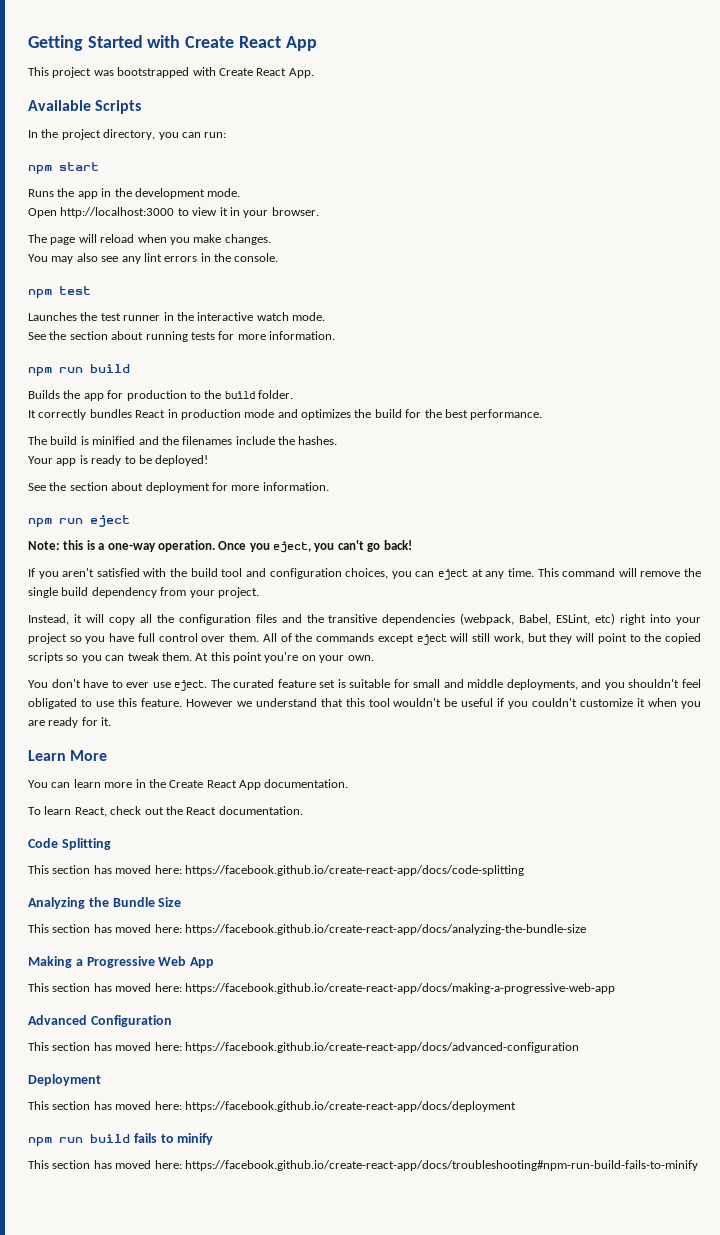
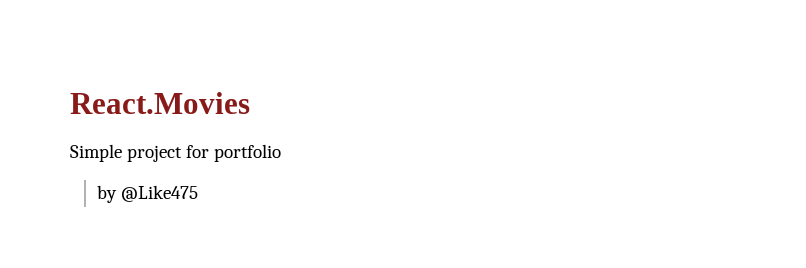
[28,35,317,51] [28,67,314,78] [28,100,142,114] [28,129,227,140] [28,162,99,174] [28,188,241,199] [28,207,319,218] [28,234,271,245] [28,253,279,264] [28,286,91,298] [28,312,325,321] [28,331,335,342] [28,364,130,376] [28,390,293,401] [28,409,543,420] [28,436,338,445] [28,455,209,466] [28,482,329,493] [28,515,130,527] [28,540,412,553] [28,568,701,580] [28,587,259,598] [28,613,702,625] [28,633,702,645] [28,652,374,663] [28,679,701,691] [28,698,701,709] [28,717,112,728] [28,750,108,761] [28,779,349,790] [28,806,303,817] [28,838,111,850] [28,865,524,876] [28,897,182,909] [28,924,586,935] [28,956,215,968] [28,983,615,994] [28,1015,172,1027] [28,1042,579,1053] [28,1074,101,1086] [28,1101,516,1112] [28,1133,214,1146] [28,1160,698,1171] Getting Started with Create React App // This project was bootstrapped with Create React App. // Available Scripts // In the project directory, you can run: // npm start // Runs the app in the development mode. // Open http://localhost:3000 to view it in your browser. // The page will reload when you make changes. // You may also see any lint errors in the console. // npm test // Launches the test runner in the interactive watch mode. // See the section about running tests for more information. // npm run build // Builds the app for production to the build folder. // It correctly bundles React in production mode and optimizes the build for the best performance. // The build is minified and the filenames include the hashes. // Your app is ready to be deployed! // See the section about deployment for more information. // npm run eject // Note: this is a one-way operation. Once you eject, you can't go back! // If you aren't satisfied with the build tool and configuration choices, you can eject at any time. This command will remove the single build dependency from your project. // Instead, it will copy all the configuration files and the transitive dependencies (webpack, Babel, ESLint, etc) right into your project so you have full control over them. All of the commands except eject will still work, but they will point to the copied scripts so you can tweak them. At this point you're on your own. // You don't have to ever use eject. The curated feature set is suitable for small and middle deployments, and you shouldn't feel obligated to use this feature. However we understand that this tool wouldn't be useful if you couldn't customize it when you are ready for it. // Learn More // You can learn more in the Create React App documentation. // To learn React, check out the React documentation. // Code Splitting // This section has moved here: https://facebook.github.io/create-react-app/docs/code-splitting // Analyzing the Bundle Size // This section has moved here: https://facebook.github.io/create-react-app/docs/analyzing-the-bundle-size // Making a Progressive Web App // This section has moved here: https://facebook.github.io/create-react-app/docs/making-a-progressive-web-app // Advanced Configuration // This section has moved here: https://facebook.github.io/create-react-app/docs/advanced-configuration // Deployment // This section has moved here: https://facebook.github.io/create-react-app/docs/deployment // npm run build fails to minify // This section has moved here: https://facebook.github.io/create-react-app/docs/troubleshooting#npm-run-build-fails-to-minify -> [70,92,250,114] [70,144,282,162] [96,185,198,203] React.Movies // Simple project for portfolio // by @Like475

